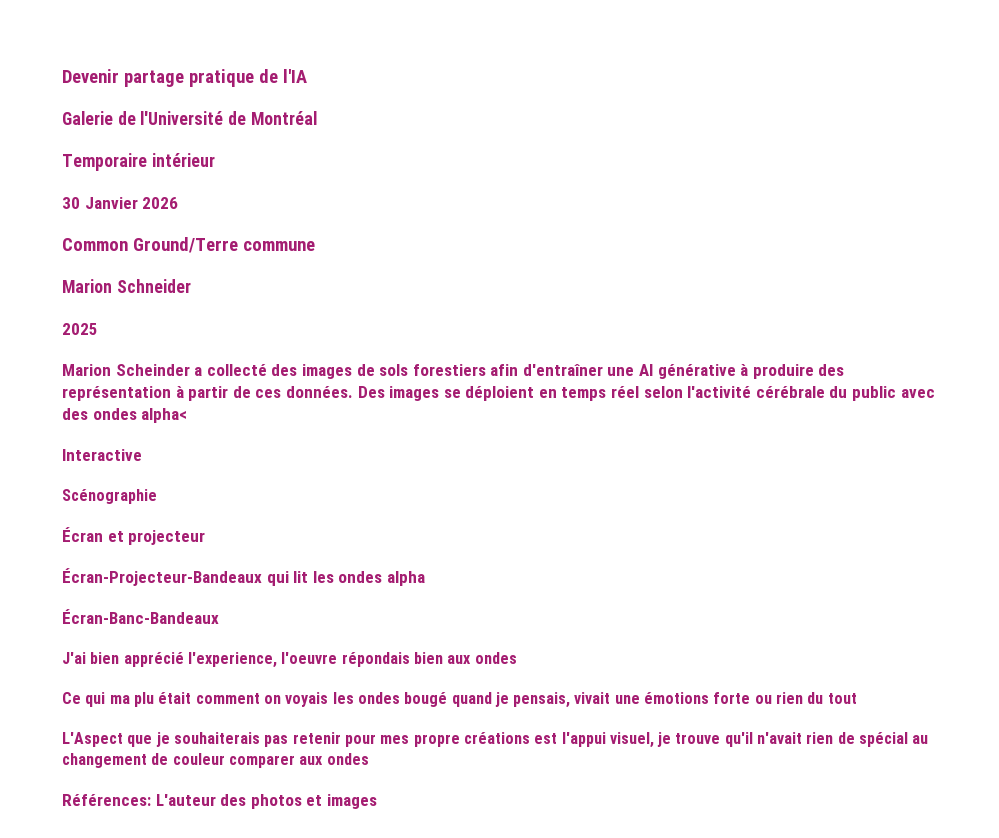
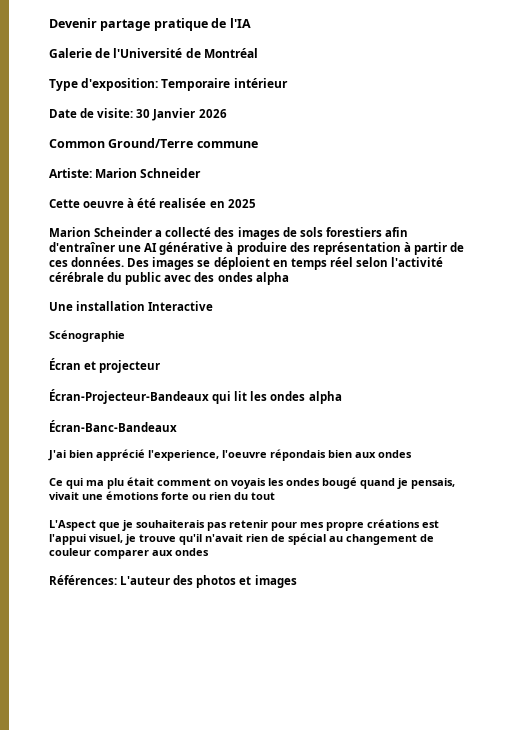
(317, 118) none -> [49,78,159,91] Type d'exposition:
(215, 160) none -> [49,108,134,118] Date de visite:
(315, 246) none -> [49,168,92,178] Artiste:
(191, 286) none -> [49,198,225,208] Cette oeuvre à été realisée en
[141,408,188,423] alpha< // -> [255,272,289,285] [49,301,146,311] alpha // Une installation

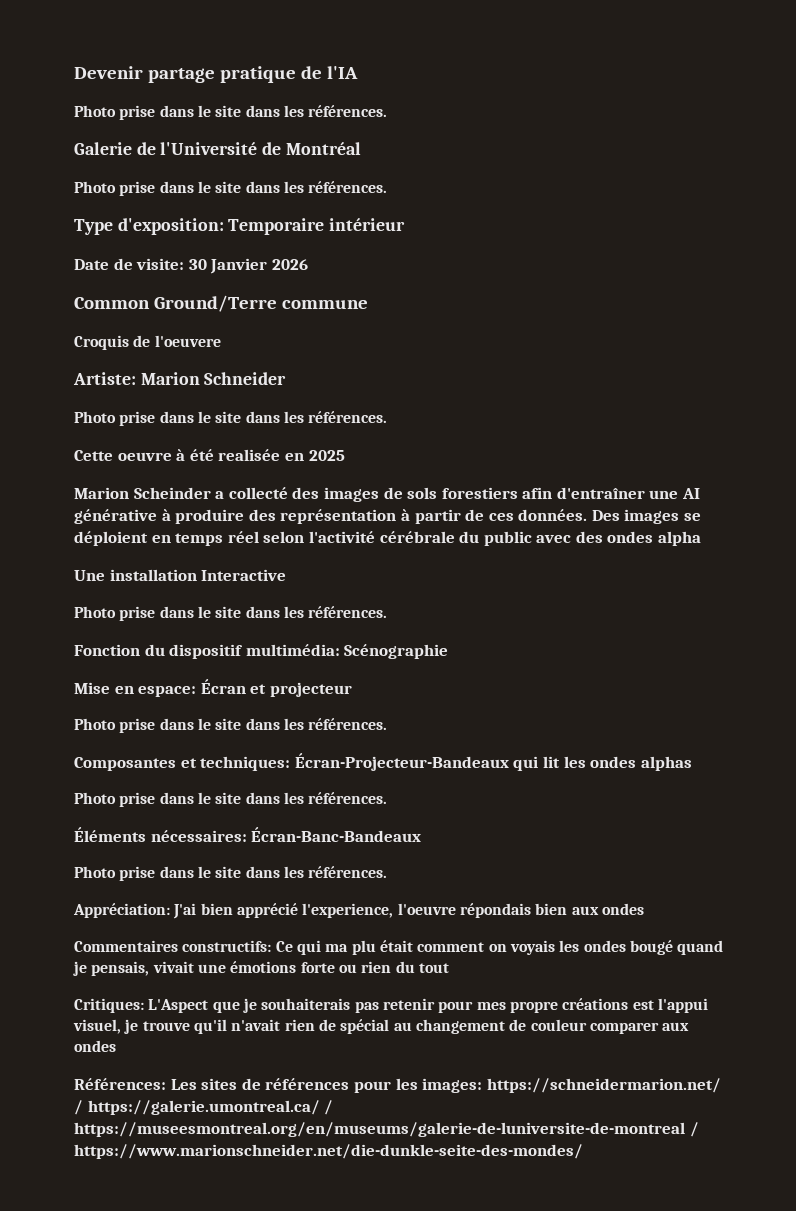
(251, 23) none -> [74,105,388,120] // Photo prise dans le site dans les références.
(258, 53) none -> [74,181,388,196] // Photo prise dans le site dans les références.
(258, 144) none -> [74,335,221,350] // Croquis de l'oeuvere
(202, 173) none -> [74,411,388,426] // Photo prise dans le site dans les références.
[49,330,125,342] [49,358,161,373] Scénographie // Écran et projecteur // -> [74,606,388,621] [74,644,449,659] [74,679,352,697] [74,718,388,733] [74,756,291,771] Photo prise dans le site dans les références. // Fonction du dispositif multimédia: Scénographie // Mise en espace: Écran et projecteur // Photo prise dans le site dans les références. // Composantes et techniques:
[308,391,342,404] [49,420,177,432] alpha // Écran-Banc-Bandeaux // -> [640,756,692,771] [74,792,388,807] [74,827,422,842] [74,866,388,881] [73,903,170,918] alphas // Photo prise dans le site dans les références. // Éléments nécessaires: Écran-Banc-Bandeaux // Photo prise dans le site dans les références. // Appréciation:
(412, 454) none -> [74,940,272,952] Commentaires constructifs:
(275, 496) none -> [74,998,144,1013] Critiques:
[120,575,297,588] L'auteur des photos et images -> [170,1078,721,1093] [74,1100,334,1115] [74,1122,699,1137] [74,1144,583,1159] Les sites de références pour les images: https://schneidermarion.net/ / https://galerie.umontreal.ca/ / https://museesmontreal.org/en/museums/galerie-de-luniversite-de-montreal / https://www.marionschneider.net/die-dunkle-seite-des-mondes/

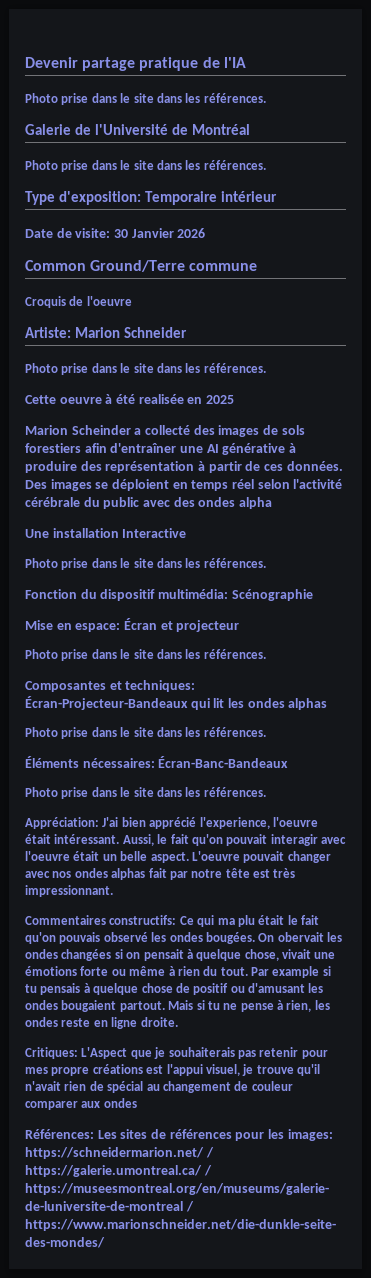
[154,335,221,347] l'oeuvere -> [86,296,132,306] l'oeuvre
[459,903,644,918] répondais bien aux ondes -> [25,834,346,846] [25,851,331,863] [25,868,296,880] [25,885,113,897] était intéressant. Aussi, le fait qu'on pouvait interagir avec l'oeuvre était un belle aspect. L'oeuvre pouvait changer avec nos ondes alphas fait par notre tête est très impressionnant.
[417,940,724,955] [73,961,150,976] comment on voyais les ondes bougé quand je pensais, -> [287,915,319,925] [25,932,342,944] [25,949,279,961] le fait qu'on pouvais observé les ondes bougées. On obervait les ondes changées si on pensait à quelque chose,
[361,961,449,973] rien du tout -> [129,966,331,978] [25,983,324,995] [25,1000,330,1012] [25,1017,178,1029] même à rien du tout. Par example si tu pensais à quelque chose de positif ou d'amusant les ondes bougaient partout. Mais si tu ne pense à rien, les ondes reste en ligne droite.

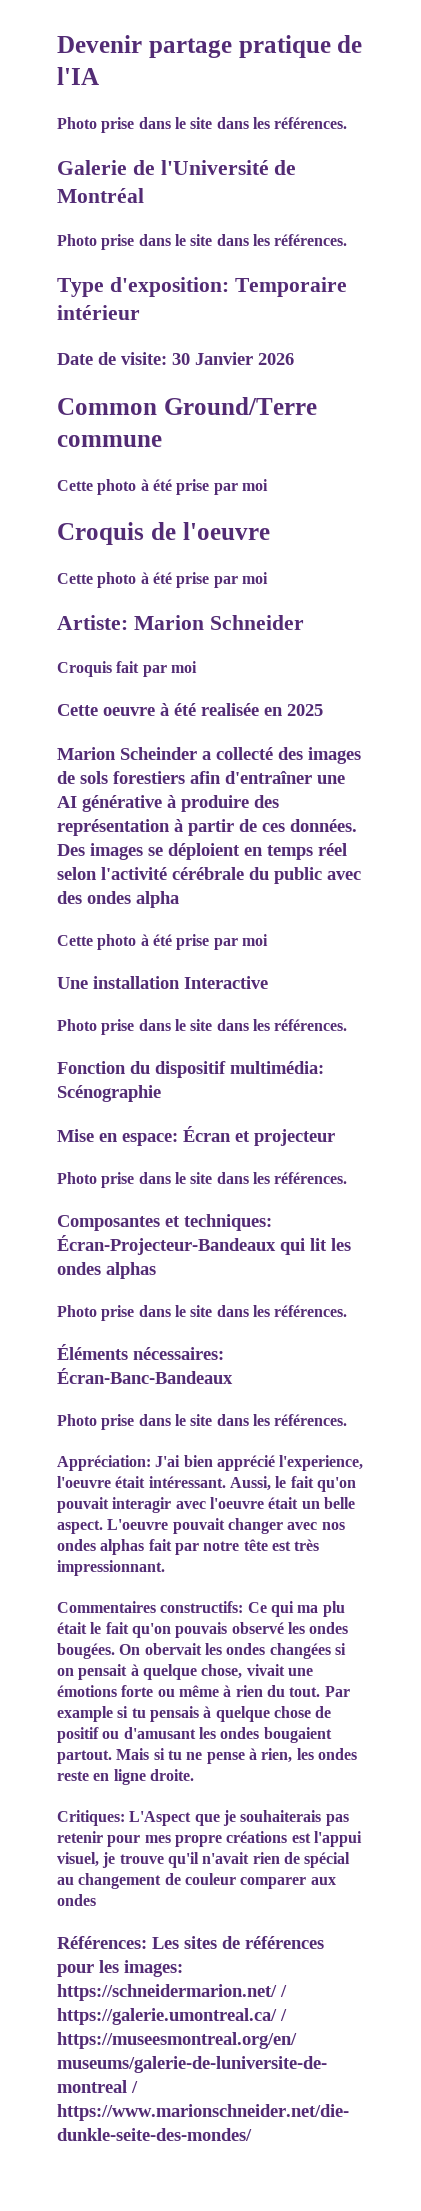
[25,296,132,308] [25,327,187,338] [25,363,266,375] Croquis de l'oeuvre // Artiste: Marion Schneider // Photo prise dans le site dans les références. -> [57,479,268,495] [57,522,270,545] [57,572,268,588] [57,615,304,630] [57,661,197,677] Cette photo à été prise par moi // Croquis de l'oeuvre // Cette photo à été prise par moi // Artiste: Marion Schneider // Croquis fait par moi
(272, 503) none -> [57,934,268,950] // Cette photo à été prise par moi

